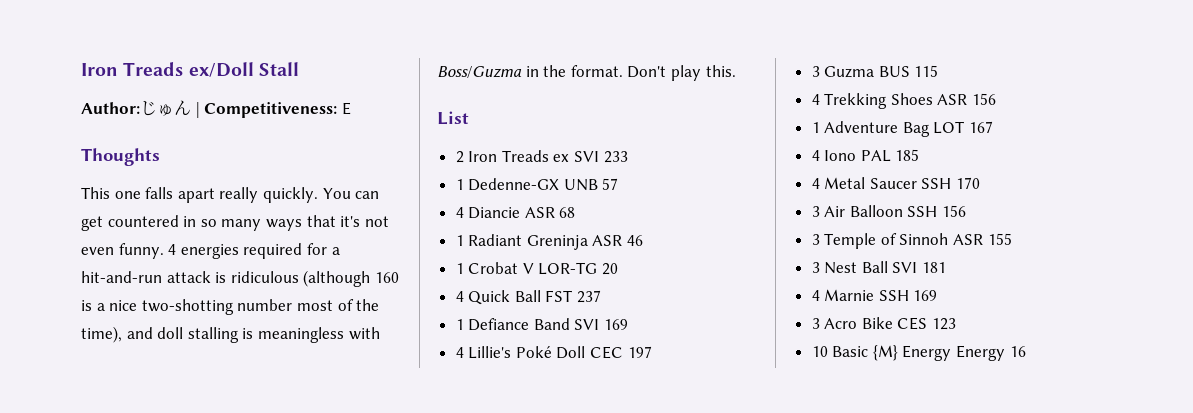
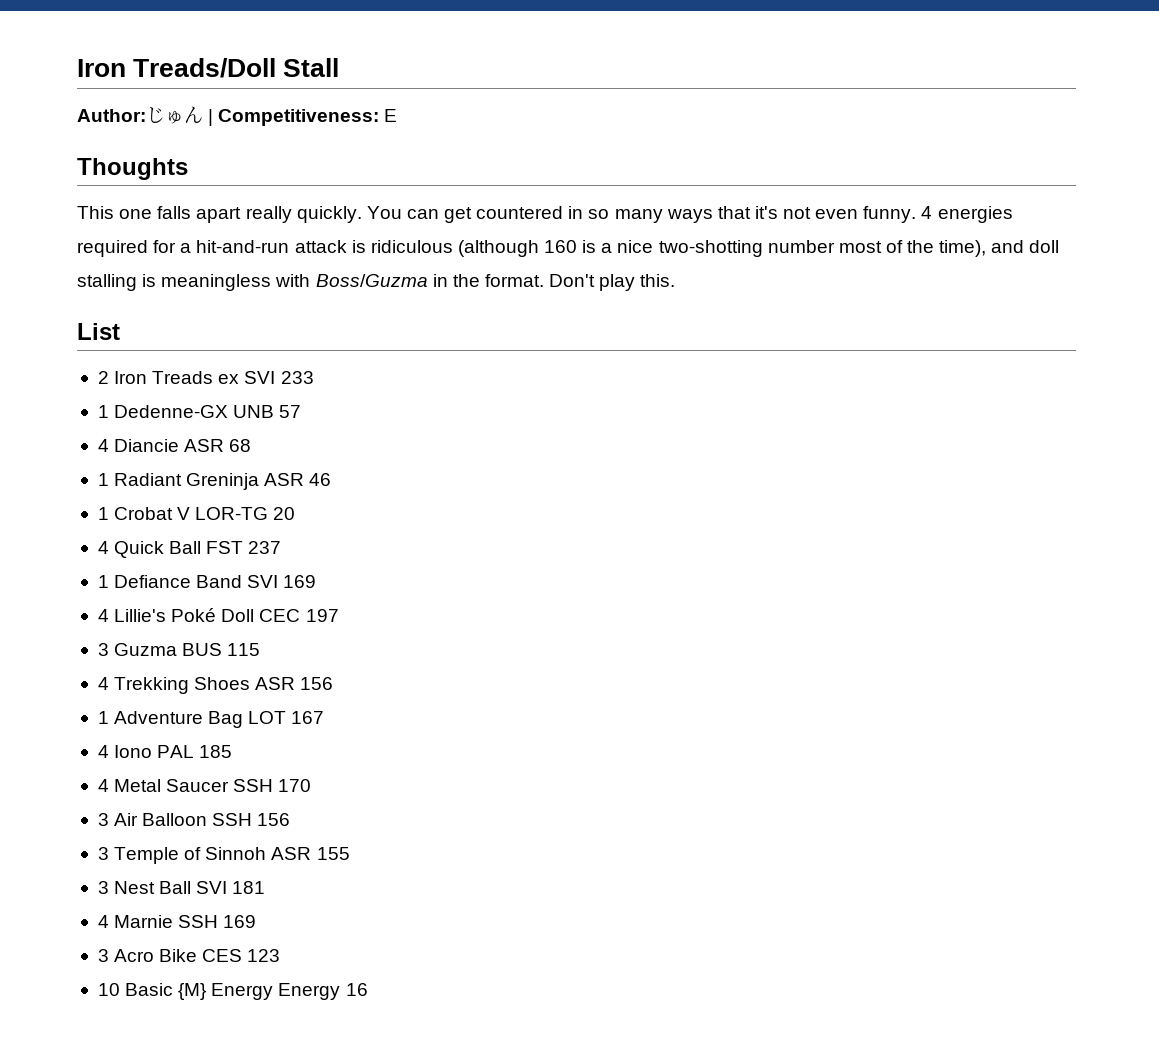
[81,62,254,77] Iron Treads ex/Doll -> [77,58,277,78] Iron Treads/Doll

